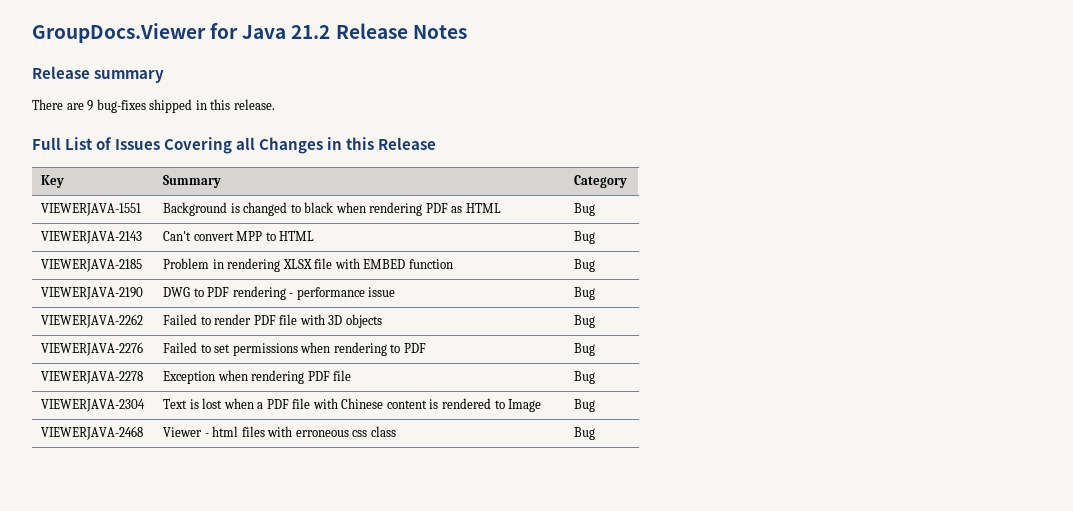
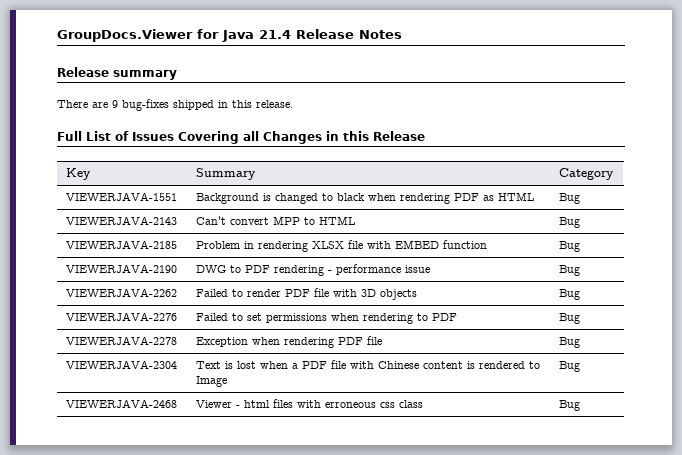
[291,25,331,39] 21.2 -> [259,30,291,39] 21.4

